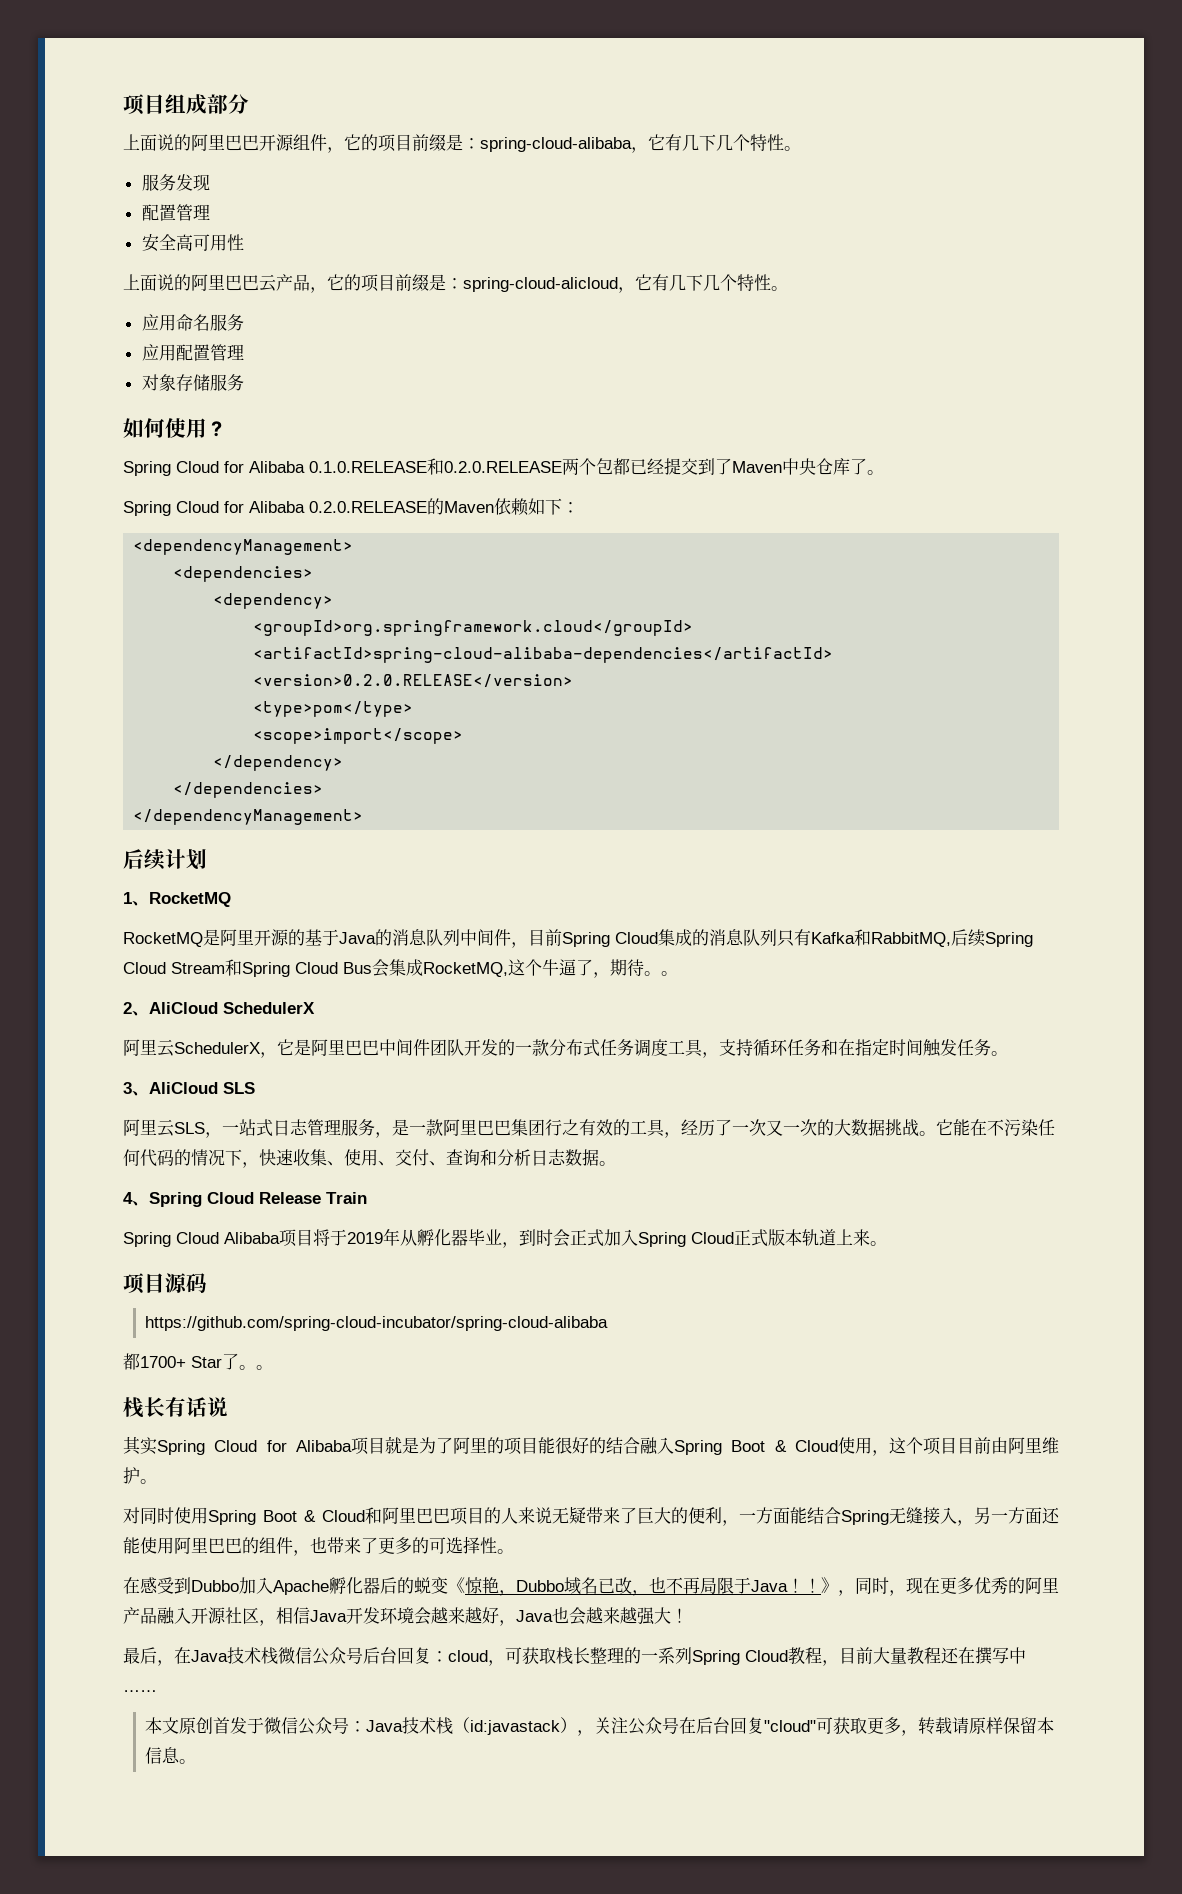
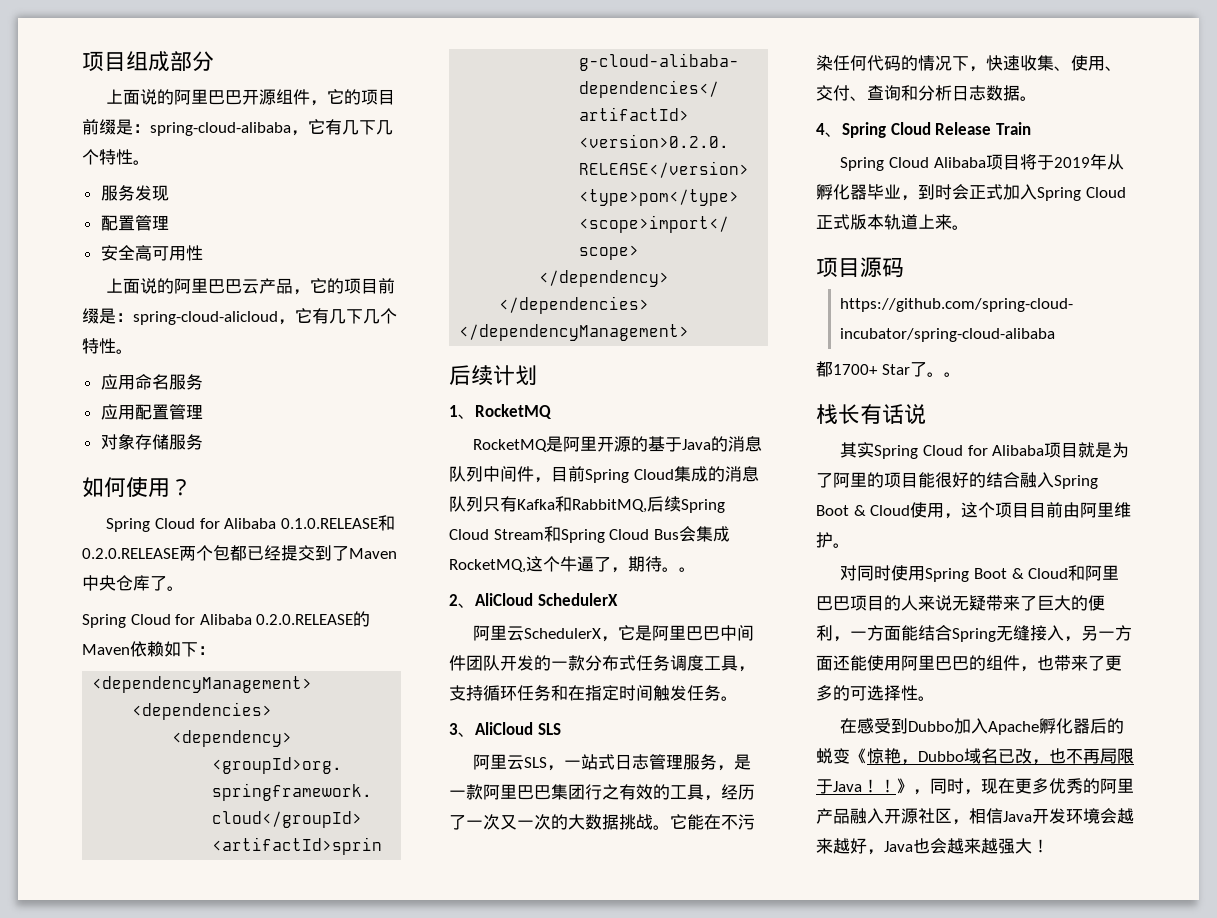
[123,1647,1026,1666] [123,1690,157,1692] [145,1717,1055,1736] [145,1747,197,1764] // 最后，在Java技术栈微信公众号后台回复：cloud，可获取栈长整理的一系列Spring Cloud教程，目前大量教程还在撰写中…… // 本文原创首发于微信公众号：Java技术栈（id:javastack），关注公众号在后台回复"cloud"可获取更多，转载请原样保留本信息。 -> (1049, 846) none

